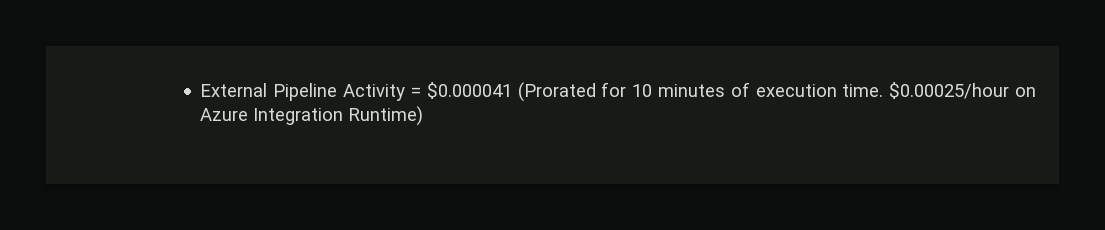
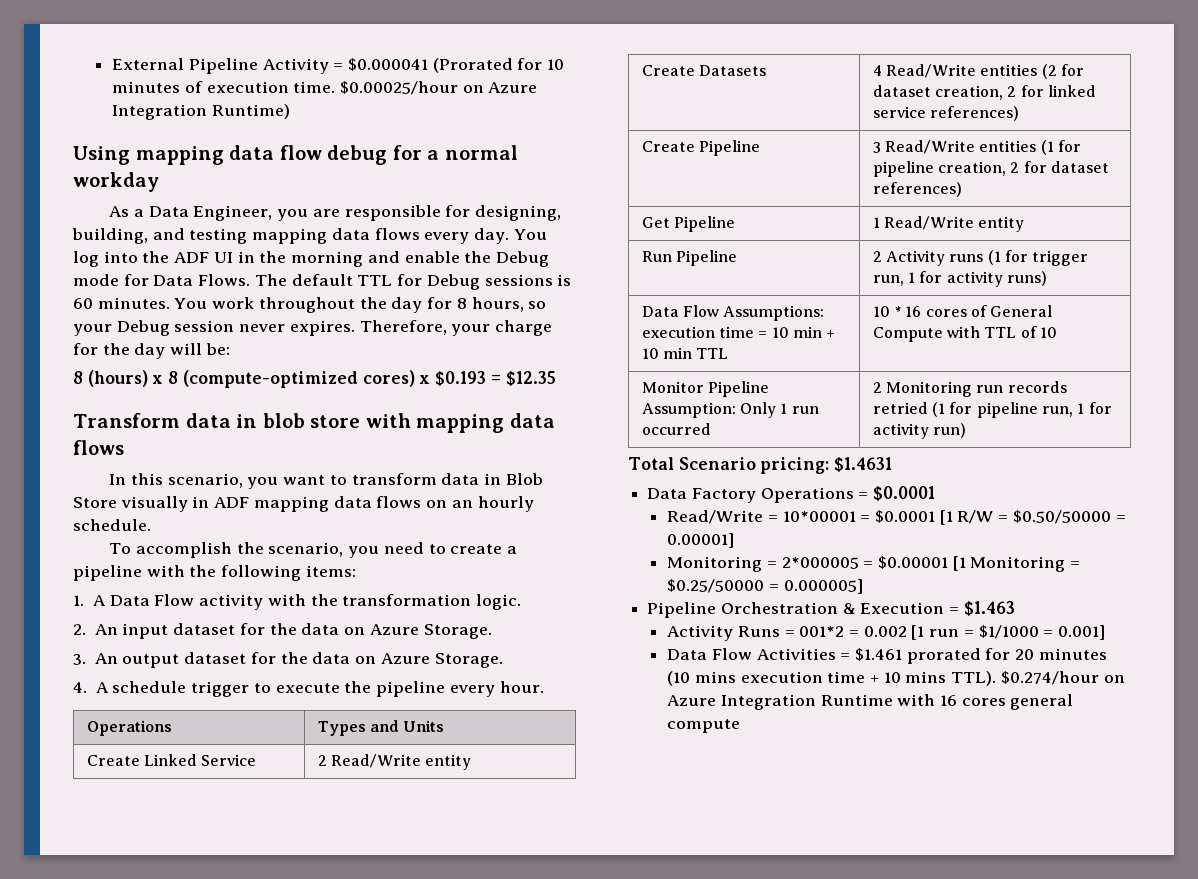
(424, 116) none -> [73,145,518,165] [73,172,159,192] [109,205,561,221] [72,228,547,244] [73,251,549,267] [73,274,572,290] [73,297,547,313] [73,320,553,336] [73,343,230,359] [73,370,556,388] [73,413,555,433] [73,440,124,455] [109,473,543,489] [73,496,534,512] [73,519,151,531] [109,542,517,558] [73,565,356,581] [73,594,521,610] [73,623,492,639] [73,652,503,668] [73,681,544,697] [86,720,172,736] [317,720,445,736] [86,754,257,766] [317,754,472,770] [641,65,767,76] [872,64,1085,79] [872,85,1097,100] [872,106,1020,121] [641,140,761,156] [872,140,1082,155] [872,161,1110,177] [872,182,962,197] [641,216,736,232] [872,216,1025,232] [641,250,738,266] [872,250,1089,266] [872,271,1048,287] [641,305,825,321] [641,326,836,338] [641,347,729,359] [872,305,1053,317] [872,326,1058,342] [641,381,770,397] [641,402,819,418] [641,423,711,435] [872,381,1067,397] [872,402,1112,418] [872,423,967,439] [628,457,893,474] [647,486,936,503] [667,510,1126,525] [667,533,735,548] [667,556,1081,572] [667,579,863,594] [647,601,1015,618] [667,625,1106,641] [667,648,1107,664] [667,671,1125,686] [667,694,1074,710] [667,719,741,733] // Using mapping data flow debug for a normal workday // As a Data Engineer, you are responsible for designing, building, and testing mapping data flows every day. You log into the ADF UI in the morning and enable the Debug mode for Data Flows. The default TTL for Debug sessions is 60 minutes. You work throughout the day for 8 hours, so your Debug session never expires. Therefore, your charge for the day will be: // 8 (hours) x 8 (compute-optimized cores) x $0.193 = $12.35 // Transform data in blob store with mapping data flows // In this scenario, you want to transform data in Blob Store visually in ADF mapping data flows on an hourly schedule. // To accomplish the scenario, you need to create a pipeline with the following items: // 1. A Data Flow activity with the transformation logic. // 2. An input dataset for the data on Azure Storage. // 3. An output dataset for the data on Azure Storage. // 4. A schedule trigger to execute the pipeline every hour. // Operations | Types and Units // Create Linked Service | 2 Read/Write entity // Create Datasets | 4 Read/Write entities (2 for dataset creation, 2 for linked service references) // Create Pipeline | 3 Read/Write entities (1 for pipeline creation, 2 for dataset references) // Get Pipeline | 1 Read/Write entity // Run Pipeline | 2 Activity runs (1 for trigger run, 1 for activity runs) // Data Flow Assumptions: execution time = 10 min + 10 min TTL | 10 * 16 cores of General Compute with TTL of 10 // Monitor Pipeline Assumption: Only 1 run occurred | 2 Monitoring run records retried (1 for pipeline run, 1 for activity run) // Total Scenario pricing: $1.4631 // Data Factory Operations = $0.0001 // Read/Write = 10*00001 = $0.0001 [1 R/W = $0.50/50000 = 0.00001] // Monitoring = 2*000005 = $0.00001 [1 Monitoring = $0.25/50000 = 0.000005] // Pipeline Orchestration & Execution = $1.463 // Activity Runs = 001*2 = 0.002 [1 run = $1/1000 = 0.001] // Data Flow Activities = $1.461 prorated for 20 minutes (10 mins execution time + 10 mins TTL). $0.274/hour on Azure Integration Runtime with 16 cores general compute

